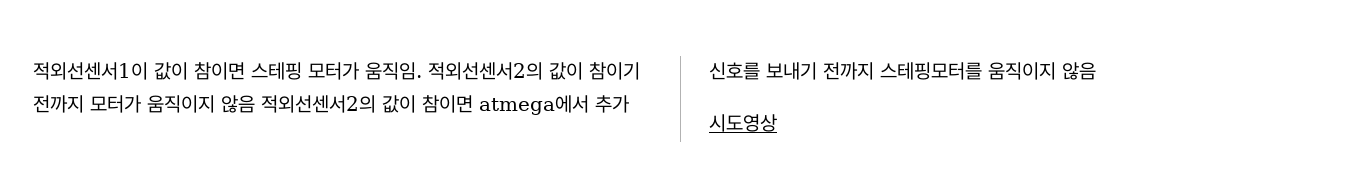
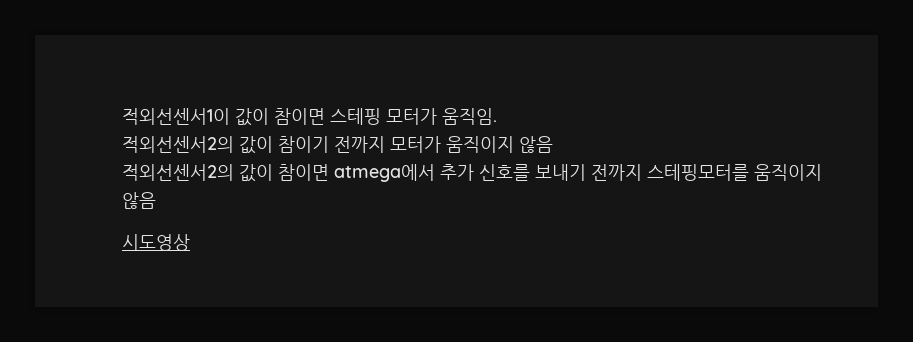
(422, 71) none -> (497, 116) //
(255, 104) none -> (553, 144) //

